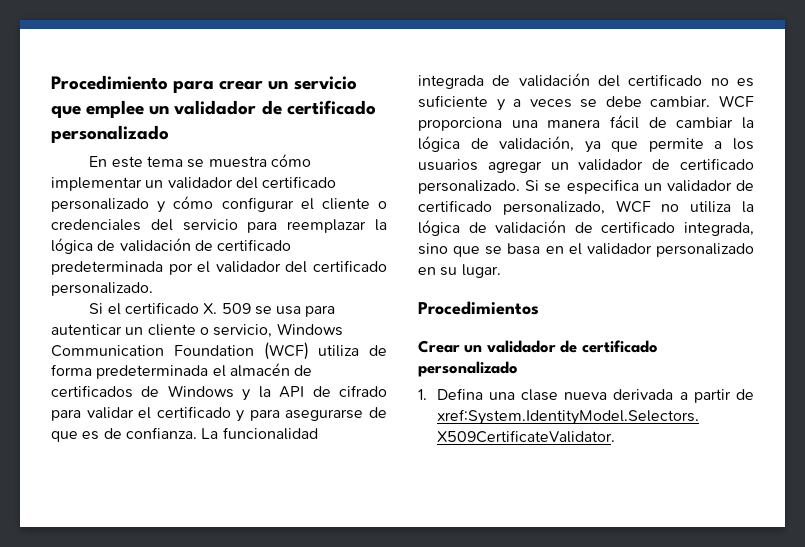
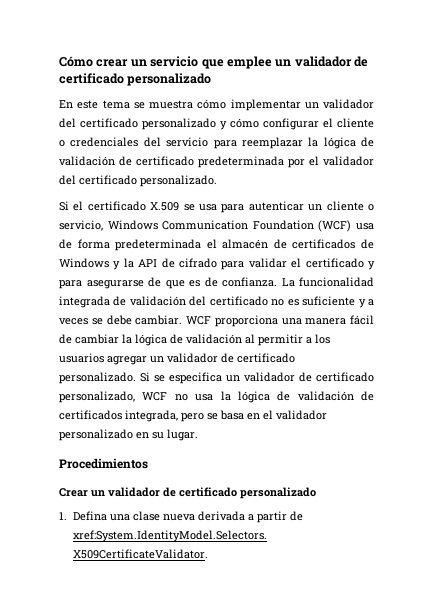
[51,75,215,93] Procedimiento para -> [59,56,93,67] Cómo
[203,303,251,314] X. 509 -> [150,202,180,211] X.509
[318,345,360,357] utiliza -> [356,223,374,230] usa
[499,136,704,153] validación, ya que permite -> [186,334,303,346] validación al permitir
[690,201,754,213] [418,220,754,236] [418,243,481,257] utiliza la lógica de validación de certificado integrada, sino que -> [195,391,374,403] [59,410,204,422] usa la lógica de validación de certificados integrada, pero

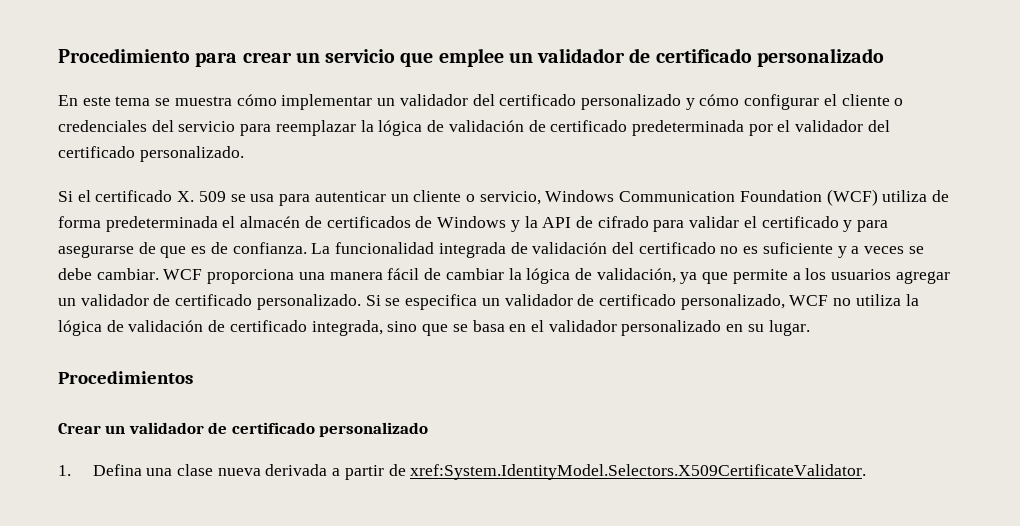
[59,56,93,67] Cómo -> [58,48,238,67] Procedimiento para
[150,202,180,211] X.509 -> [177,191,226,202] X. 509
[356,223,374,230] usa -> [882,190,928,202] utiliza
[186,334,303,346] validación al permitir -> [596,268,788,284] validación, ya que permite
[195,391,374,403] [59,410,204,422] usa la lógica de validación de certificados integrada, pero -> [855,294,919,306] [58,320,449,336] utiliza la lógica de validación de certificado integrada, sino que

